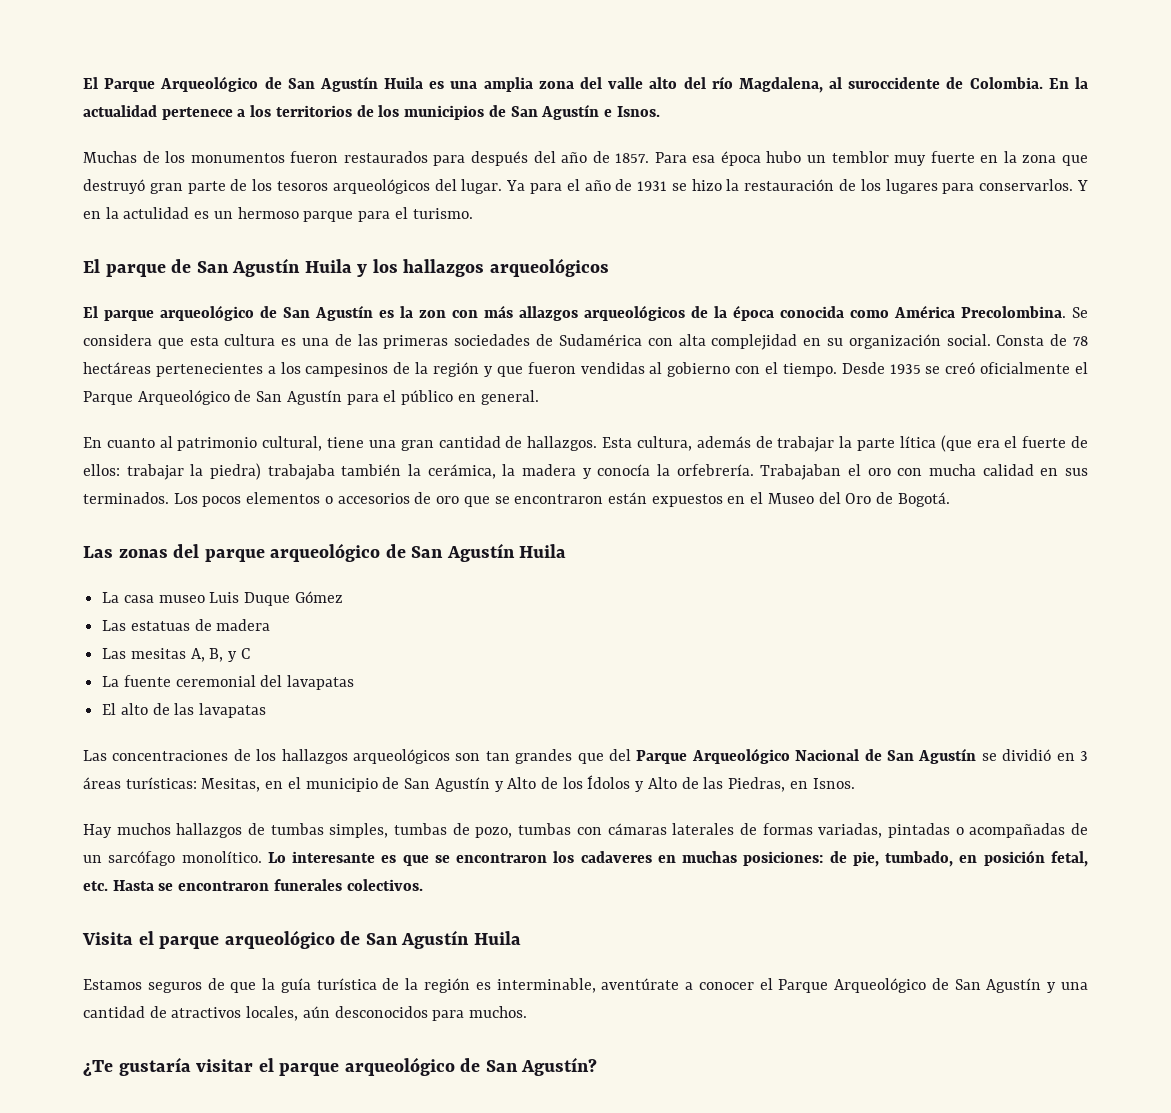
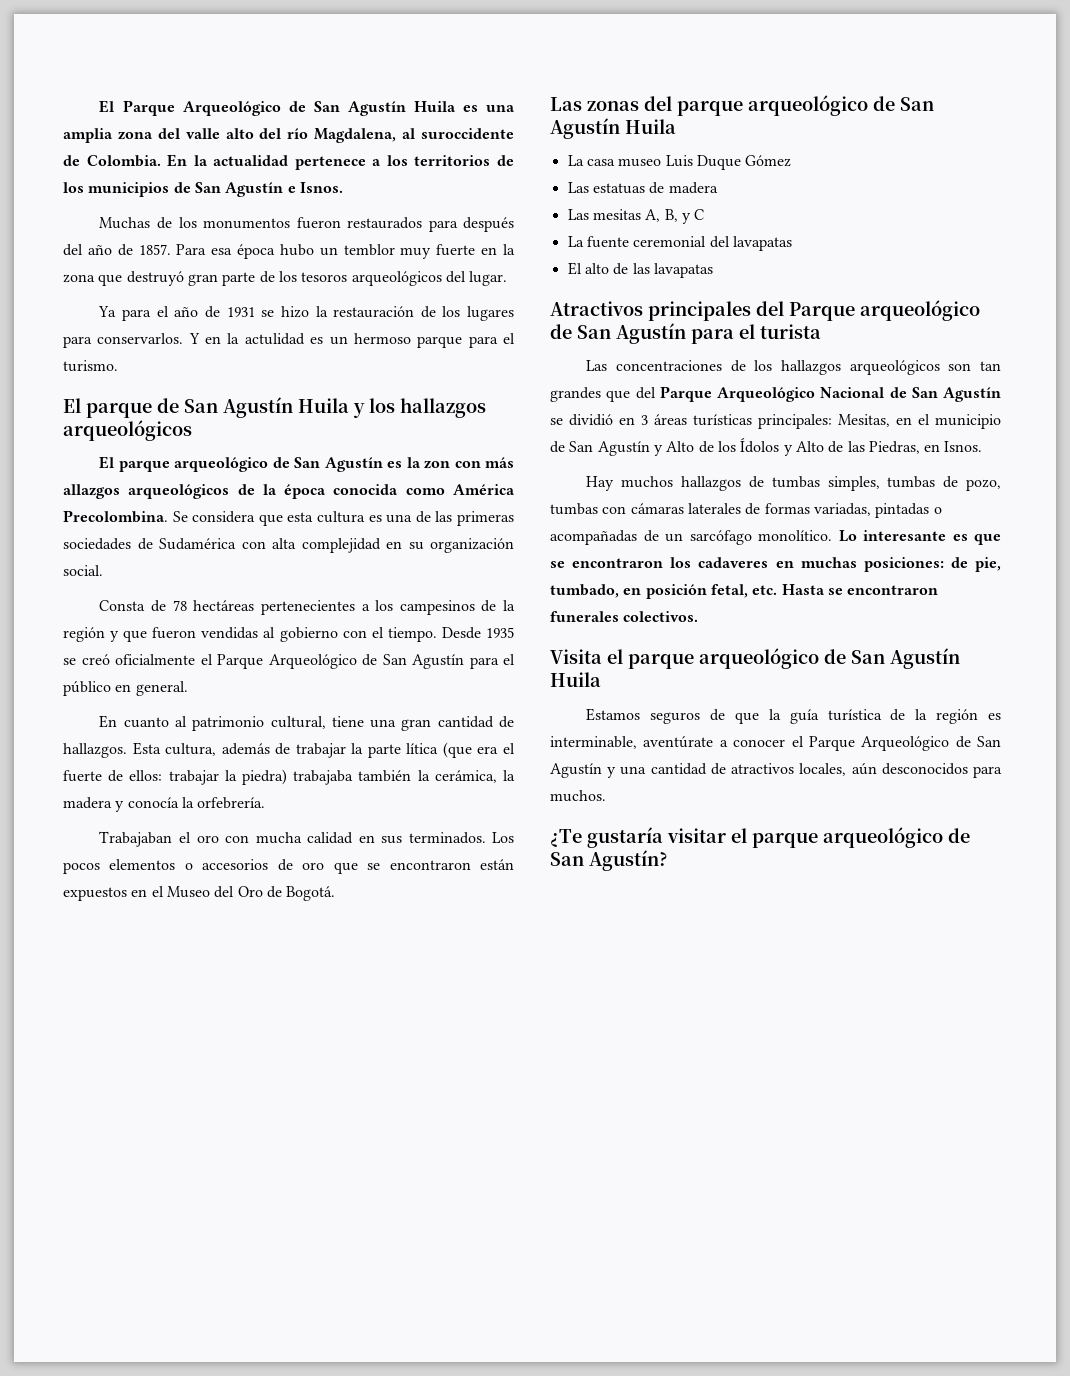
(503, 186) none -> (508, 278) //
(991, 340) none -> (103, 570) //
(754, 470) none -> (266, 803) //
(267, 710) none -> [550,300,980,321] [550,323,821,344] // Atractivos principales del Parque arqueológico de San Agustín para el turista
[125,777,197,789] turísticas: -> [693,414,832,429] turísticas principales:

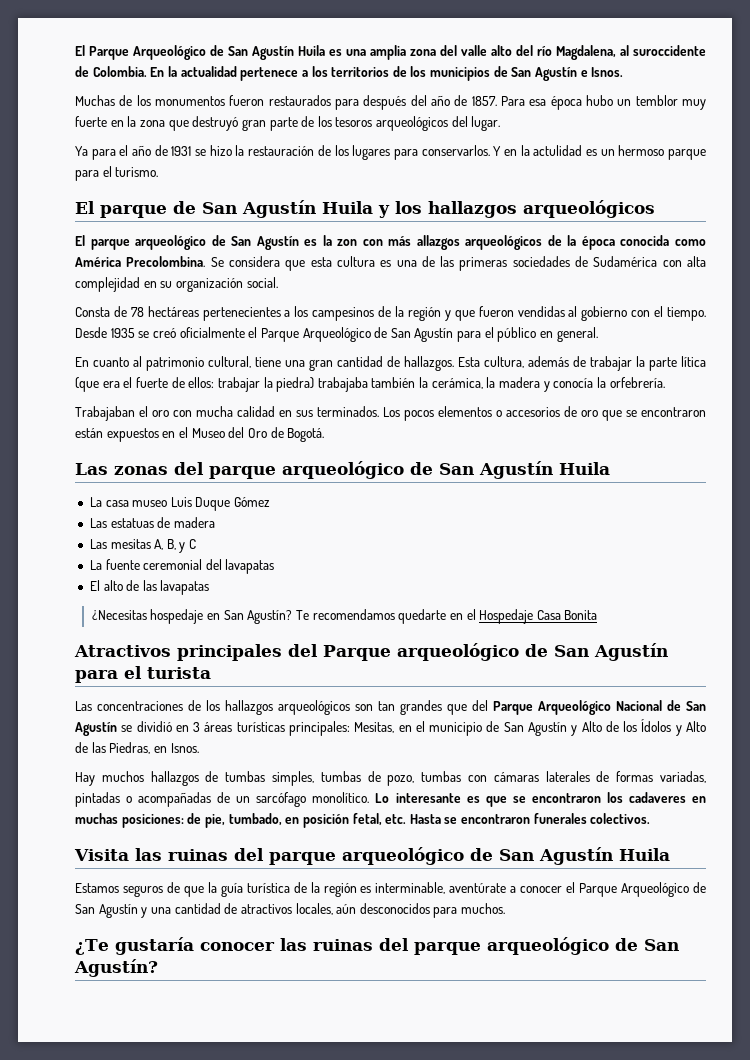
(713, 270) none -> [91,609,598,624] // ¿Necesitas hospedaje en San Agustín? Te recomendamos quedarte en el Hospedaje Casa Bonita
[607,649,623,664] el -> [135,848,264,861] las ruinas del
[667,828,747,843] visitar el -> [199,938,409,951] conocer las ruinas del

